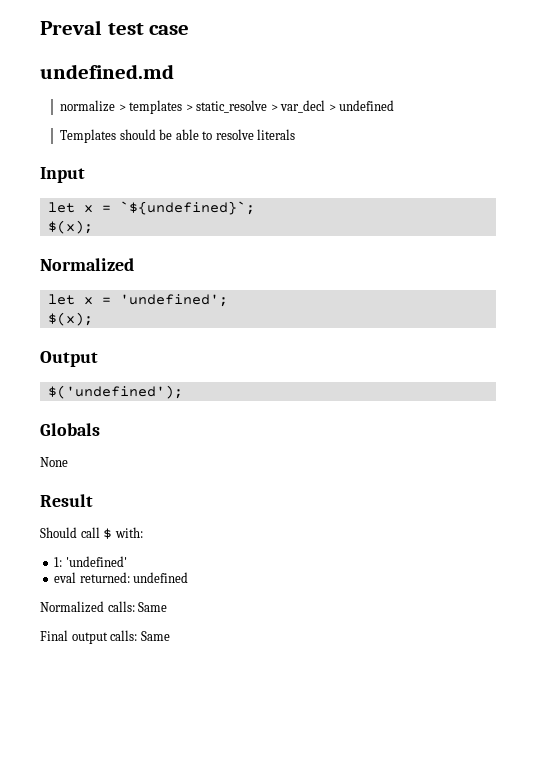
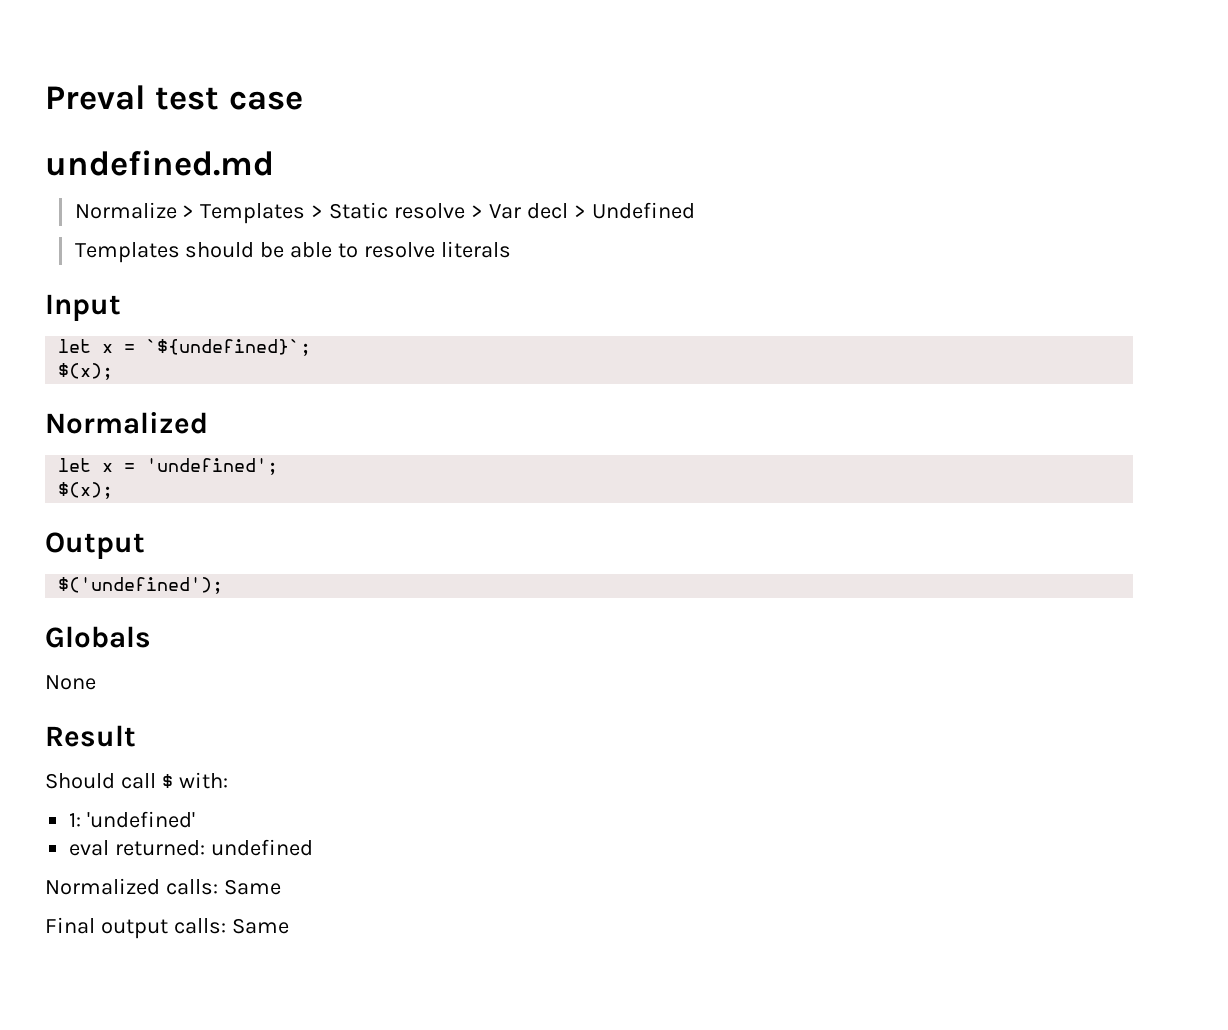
[60,100,395,114] normalize > templates > static_resolve > var_decl > undefined -> [74,202,695,224] Normalize > Templates > Static resolve > Var decl > Undefined

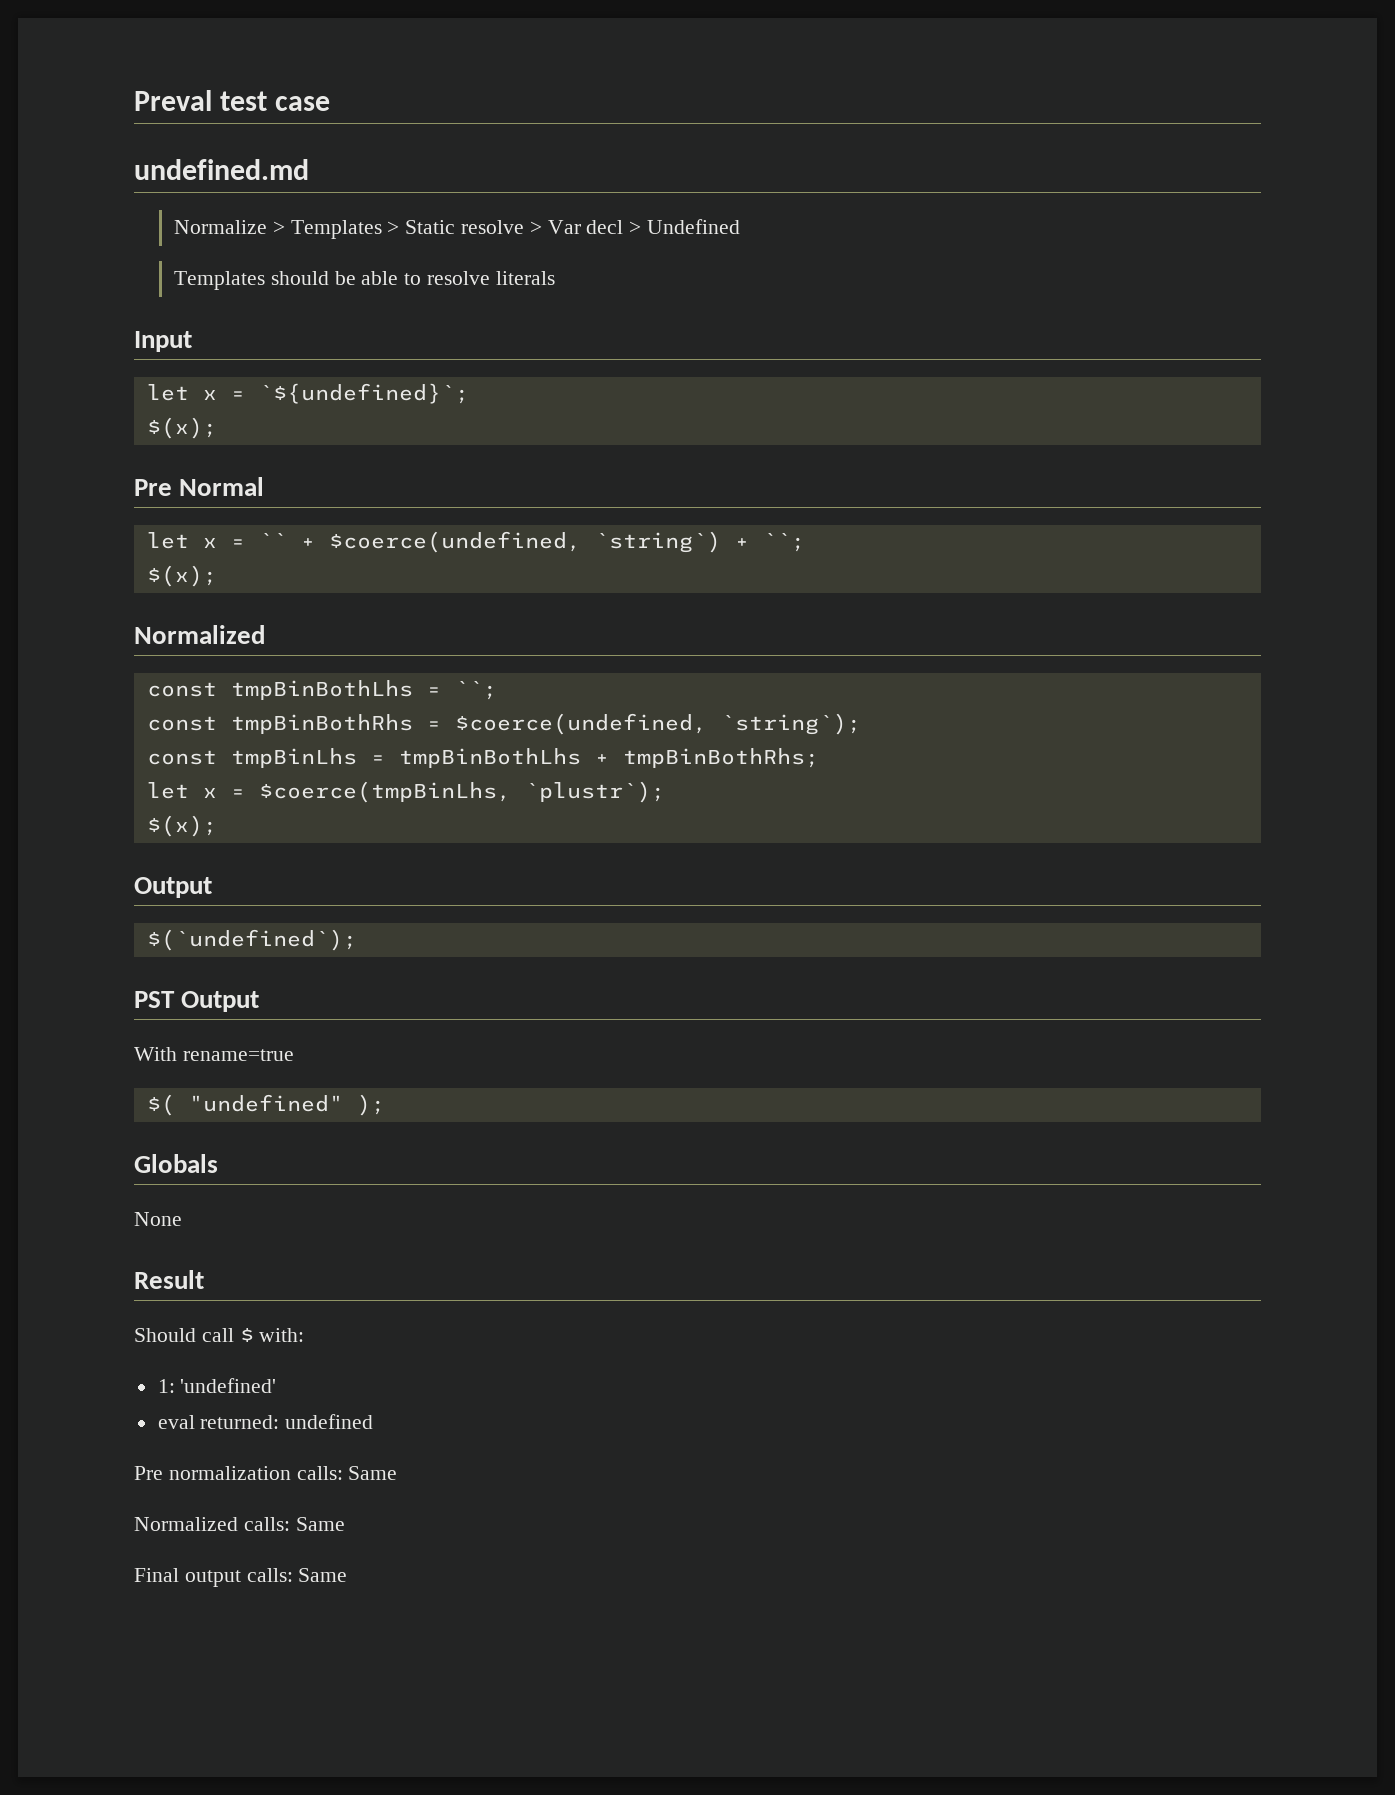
[45,412,208,434] [58,458,279,475] [58,482,114,499] [45,532,145,559] [58,577,224,594] Normalized // let x = 'undefined'; // $(x); // Output // $('undefined'); -> [134,477,265,496] [146,531,805,553] [146,565,217,587] [134,625,265,644] [146,680,497,700] [146,713,861,735] [146,748,819,768] [146,781,665,803] [146,815,217,837] [134,877,212,898] [146,929,357,951] [134,991,260,1012] [134,1047,294,1061] [146,1094,385,1116] Pre Normal // let x = `` + $coerce(undefined, `string`) + ``; // $(x); // Normalized // const tmpBinBothLhs = ``; // const tmpBinBothRhs = $coerce(undefined, `string`); // const tmpBinLhs = tmpBinBothLhs + tmpBinBothRhs; // let x = $coerce(tmpBinLhs, `plustr`); // $(x); // Output // $(`undefined`); // PST Output // With rename=true // $( "undefined" );
(314, 847) none -> [134,1466,398,1480] // Pre normalization calls: Same

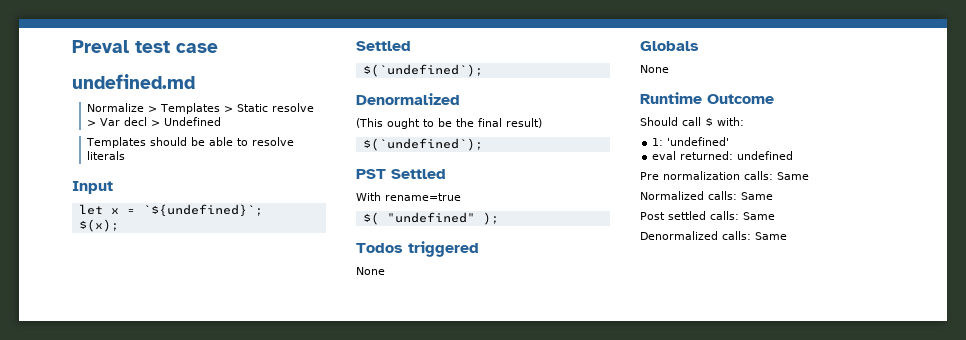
[134,477,265,496] [146,531,805,553] [146,565,217,587] [134,625,265,644] [146,680,497,700] [146,713,861,735] [146,748,819,768] [146,781,665,803] [146,815,217,837] [134,877,212,898] Pre Normal // let x = `` + $coerce(undefined, `string`) + ``; // $(x); // Normalized // const tmpBinBothLhs = ``; // const tmpBinBothRhs = $coerce(undefined, `string`); // const tmpBinLhs = tmpBinBothLhs + tmpBinBothRhs; // let x = $coerce(tmpBinLhs, `plustr`); // $(x); // Output -> [356,41,411,51] [362,64,483,77] [356,93,460,105] [356,118,542,129] Settled // $(`undefined`); // Denormalized // (This ought to be the final result)
[181,991,260,1012] Output -> [391,169,446,179] Settled
(385, 1105) none -> [356,241,479,257] [356,267,385,275] // Todos triggered // None
[134,1270,204,1289] Result -> [640,92,774,104] Runtime Outcome
[134,1568,348,1587] Final output calls: Same -> [640,211,775,220] [640,231,787,240] Post settled calls: Same // Denormalized calls: Same

